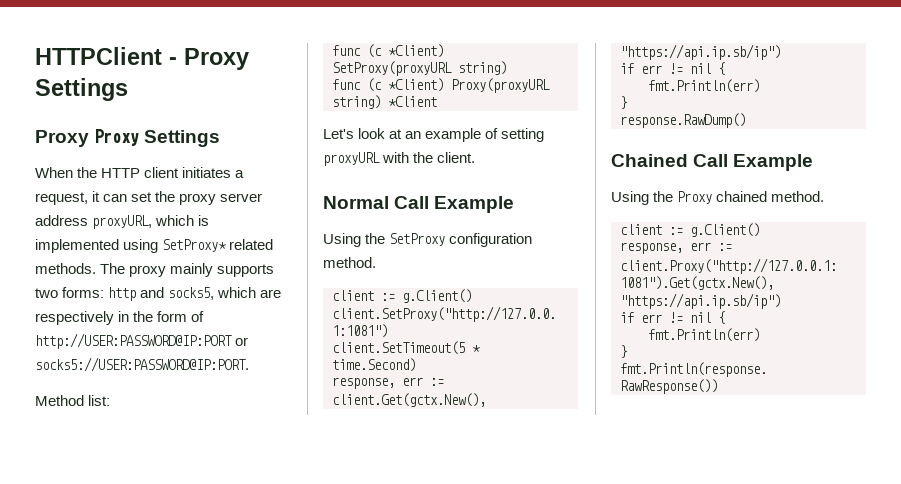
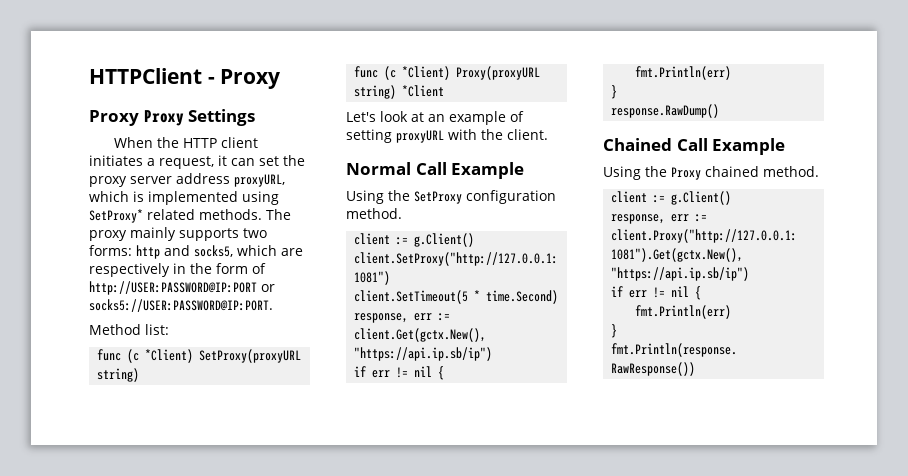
[35,78,128,101] Settings -> (281, 79) none

